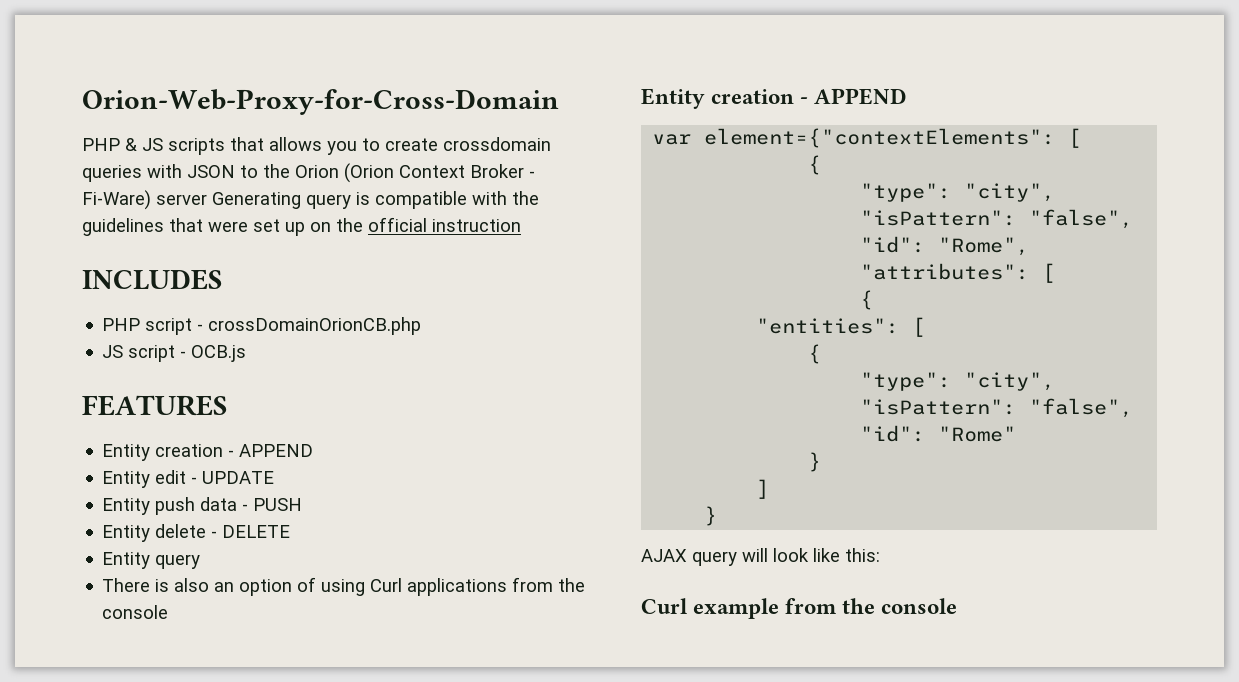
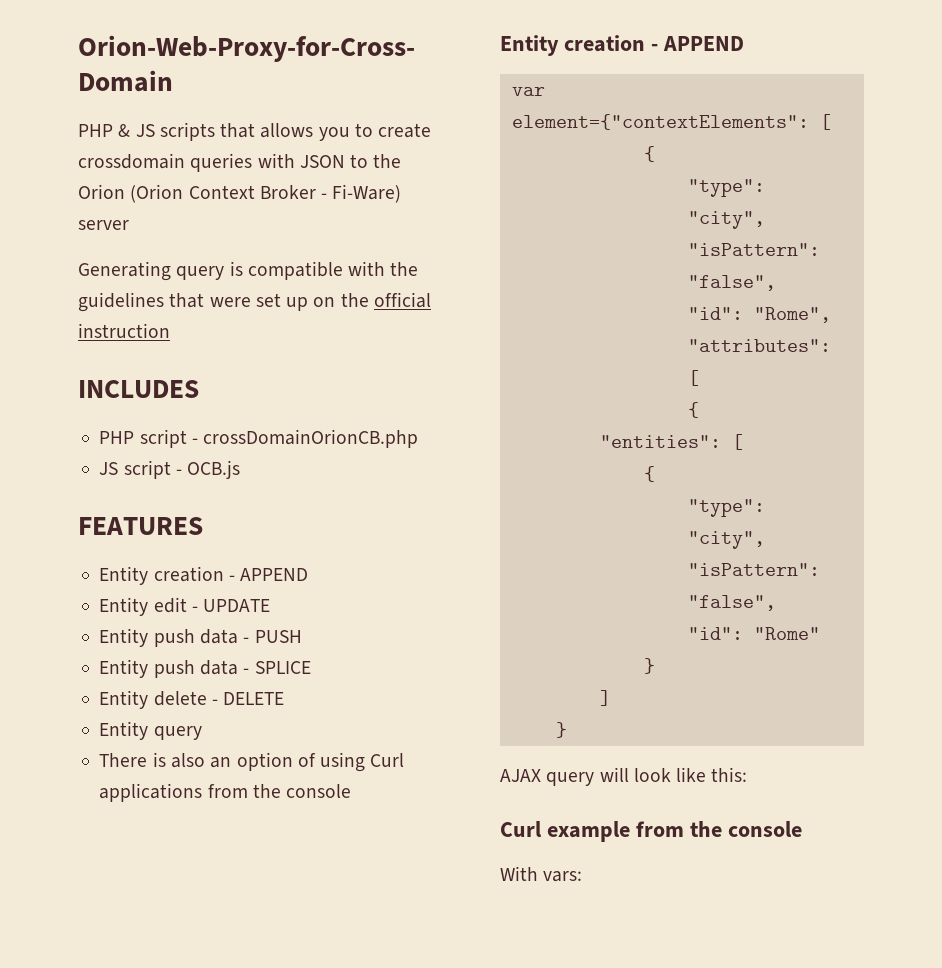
(207, 199) none -> (129, 225) //
(303, 504) none -> [99,659,311,678] // Entity push data - SPLICE
(958, 606) none -> [500,866,583,882] // With vars:

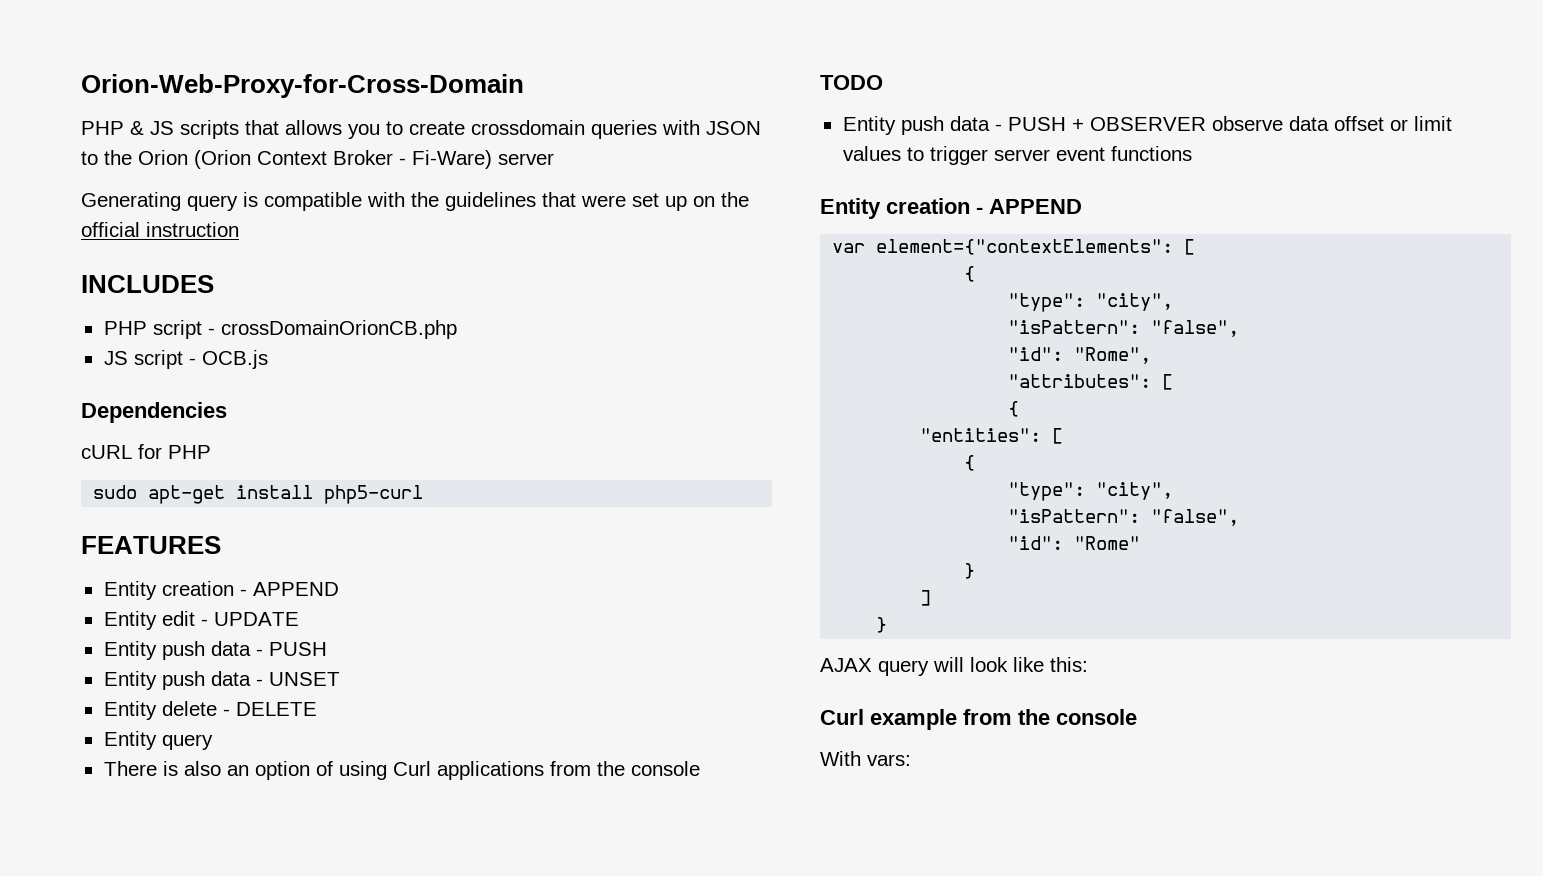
(241, 469) none -> [81,402,227,423] [81,444,211,459] [93,485,424,504] // Dependencies // cURL for PHP // sudo apt-get install php5-curl
[254,661,311,674] SPLICE -> [268,672,340,686] UNSET
(352, 791) none -> [820,75,883,90] [842,116,1452,135] [842,146,1192,165] // TODO // Entity push data - PUSH + OBSERVER observe data offset or limit values to trigger server event functions

